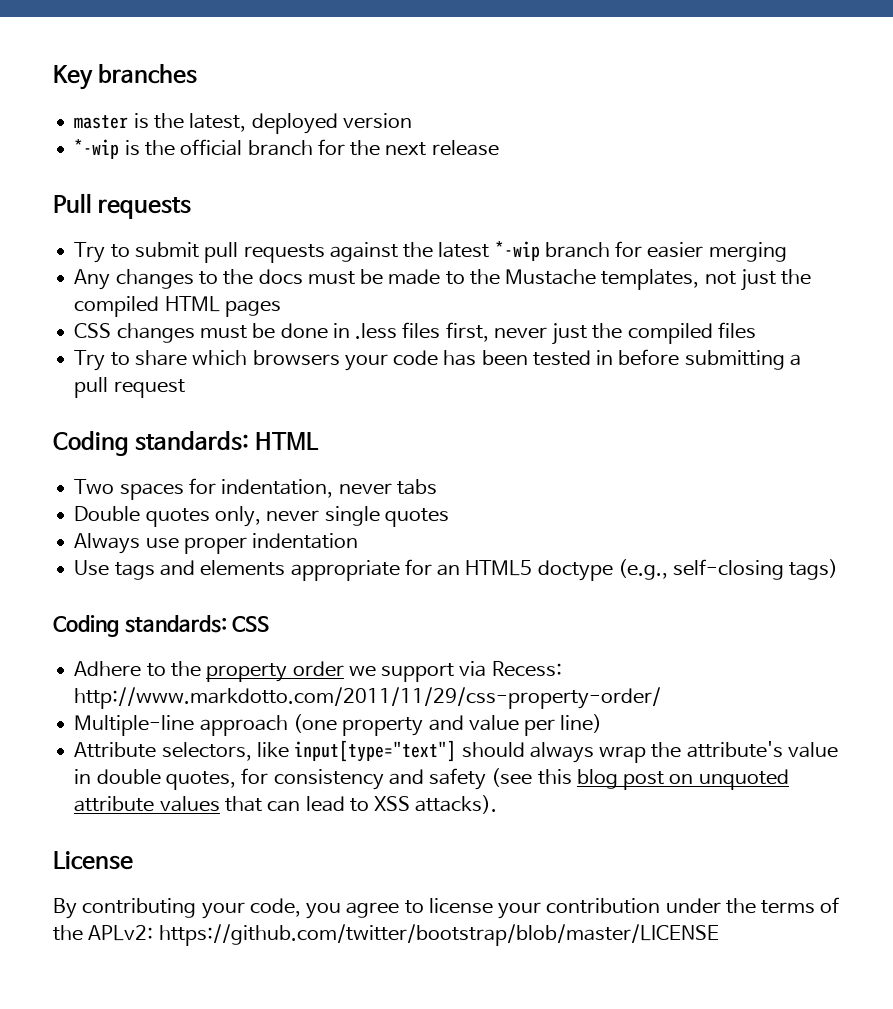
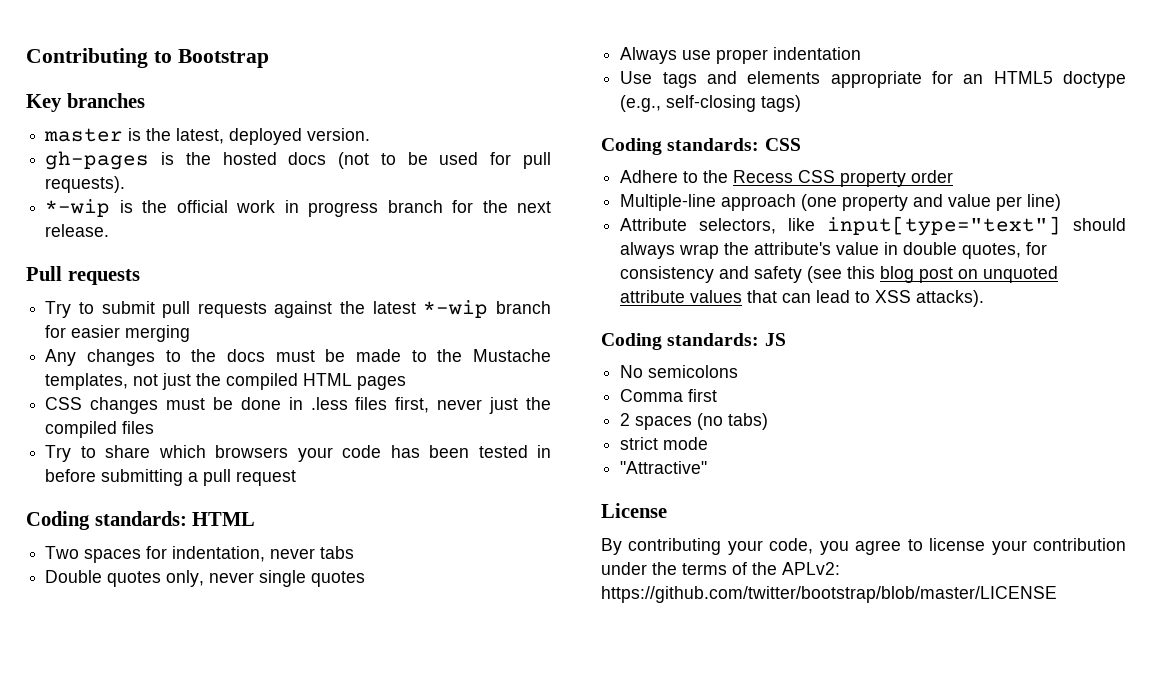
(53, 77) none -> [26,48,269,68] Contributing to Bootstrap //
[342,113,412,129] version -> [307,128,371,141] [45,151,551,170] [45,176,126,193] version. // gh-pages is the hosted docs (not to be used for pull requests).
(243, 147) none -> [236,200,379,217] work in progress
[431,140,499,156] release -> [45,224,110,237] release.
(201, 669) none -> [733,170,836,183] Recess CSS
[348,661,562,682] [74,687,662,709] we support via Recess: http://www.markdotto.com/2011/11/29/css-property-order/ -> (954, 176) none
(498, 804) none -> [601,333,786,350] [620,365,739,378] [620,389,718,402] [620,413,769,430] [620,437,709,450] [620,461,708,474] // Coding standards: JS // No semicolons // Comma first // 2 spaces (no tabs) // strict mode // "Attractive"

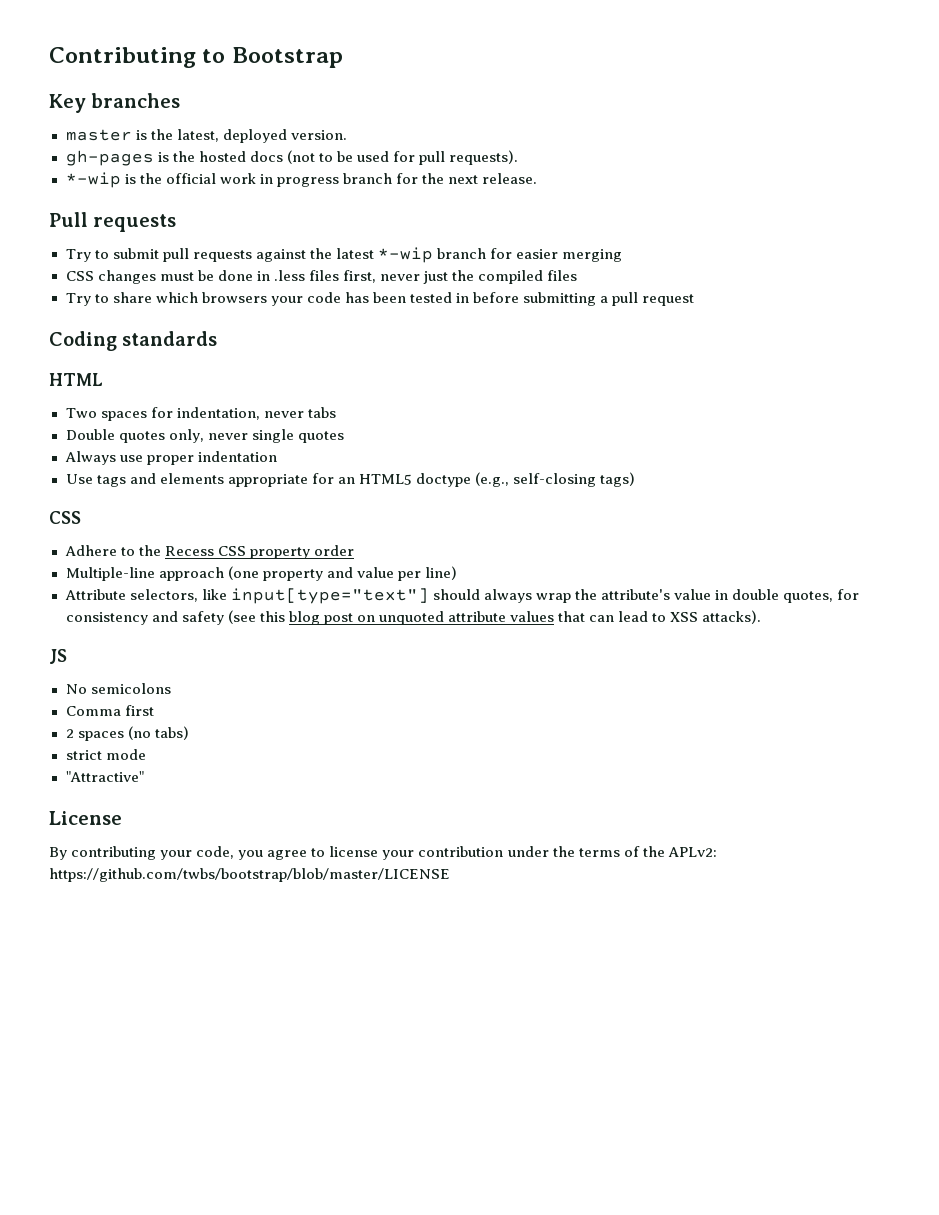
[45,349,552,366] [45,373,407,390] // Any changes to the docs must be made to the Mustache templates, not just the compiled HTML pages -> (623, 255) none
[94,511,187,526] standards: -> [122,331,218,346] standards //
[601,138,760,155] Coding standards: -> (636, 479) none
[601,333,760,350] Coding standards: -> (762, 617) none
[601,586,1057,603] https://github.com/twitter/bootstrap/blob/master/LICENSE -> [49,868,450,882] https://github.com/twbs/bootstrap/blob/master/LICENSE

